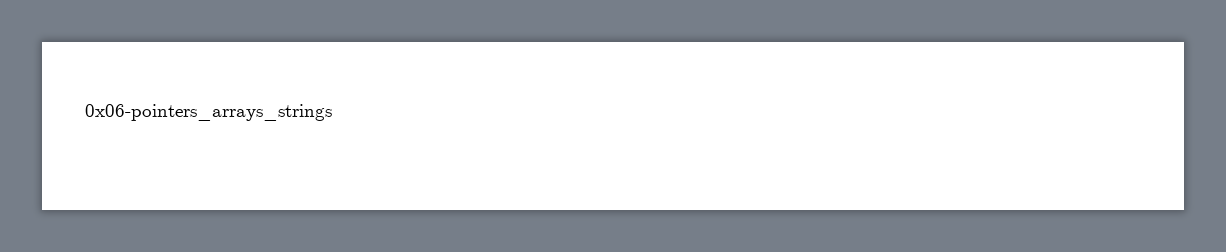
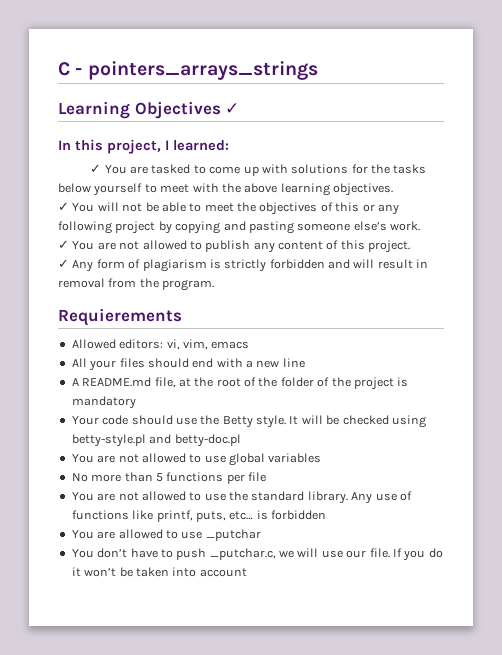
[85,104,332,121] 0x06-pointers_arrays_strings -> [58,61,318,80] [58,101,240,119] [58,139,229,154] [90,164,427,176] [58,183,393,196] [58,202,399,215] [58,221,420,234] [58,240,411,253] [58,259,429,272] [58,278,215,291] [58,308,182,326] [71,339,250,350] [71,358,305,371] [71,377,409,390] [71,396,136,409] [71,415,426,428] [71,434,241,447] [71,453,322,466] [71,472,266,484] [71,491,412,504] [71,510,326,522] [71,529,261,541] [71,548,443,561] [71,567,247,577] C - pointers_arrays_strings // Learning Objectives ✓ // In this project, I learned: // ✓ You are tasked to come up with solutions for the tasks below yourself to meet with the above learning objectives. // ✓ You will not be able to meet the objectives of this or any following project by copying and pasting someone else’s work. // ✓ You are not allowed to publish any content of this project. // ✓ Any form of plagiarism is strictly forbidden and will result in removal from the program. // Requierements // Allowed editors: vi, vim, emacs // All your files should end with a new line // A README.md file, at the root of the folder of the project is mandatory // Your code should use the Betty style. It will be checked using betty-style.pl and betty-doc.pl // You are not allowed to use global variables // No more than 5 functions per file // You are not allowed to use the standard library. Any use of functions like printf, puts, etc… is forbidden // You are allowed to use _putchar // You don’t have to push _putchar.c, we will use our file. If you do it won’t be taken into account

